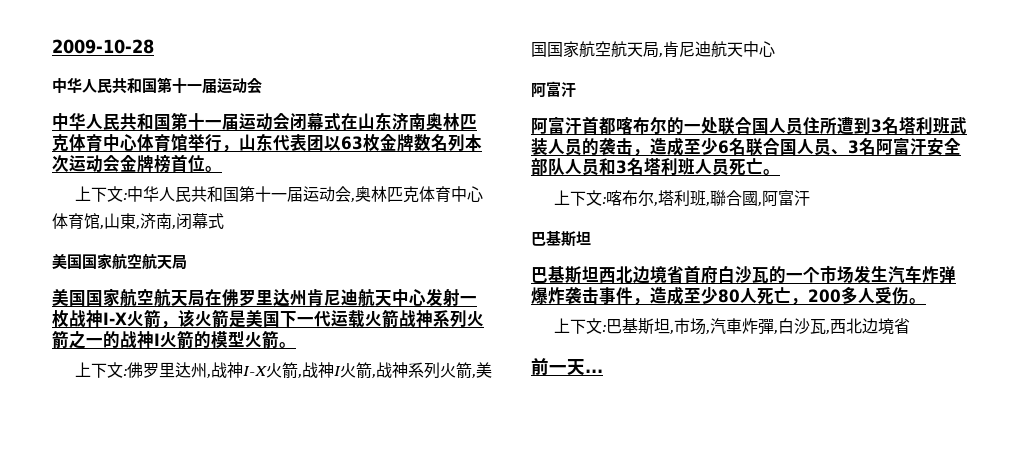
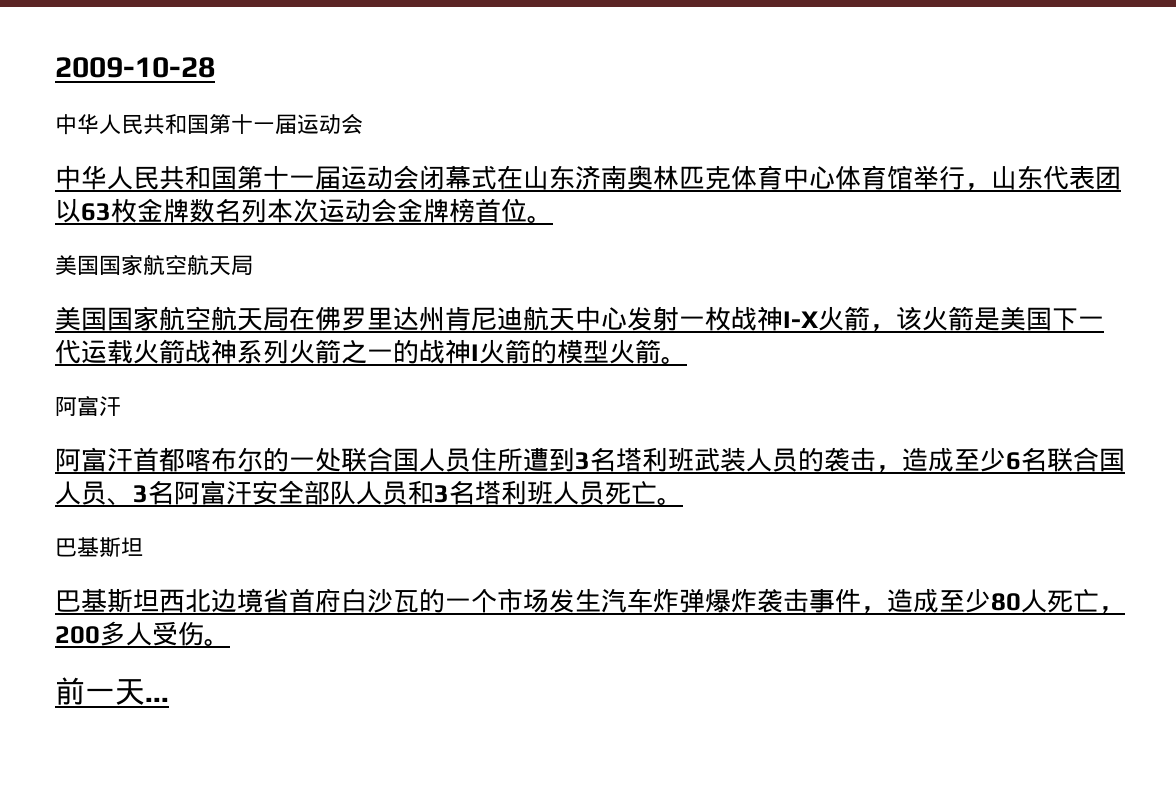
[75,186,484,203] [52,213,224,230] // 上下文:中华人民共和国第十一届运动会,奥林匹克体育中心体育馆,山東,济南,闭幕式 -> (553, 219) none
[75,362,493,379] [531,41,775,58] // 上下文:佛罗里达州,战神I-X火箭,战神I火箭,战神系列火箭,美国国家航空航天局,肯尼迪航天中心 -> (687, 360) none
[554,190,811,207] // 上下文:喀布尔,塔利班,聯合國,阿富汗 -> (683, 501) none
[554,318,911,335] // 上下文:巴基斯坦,市场,汽車炸彈,白沙瓦,西北边境省 -> (230, 642) none

